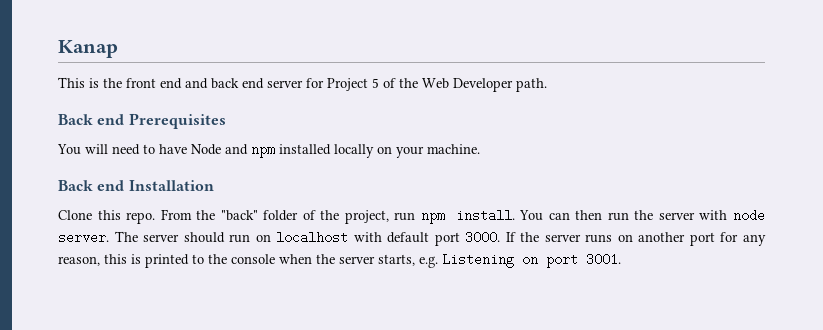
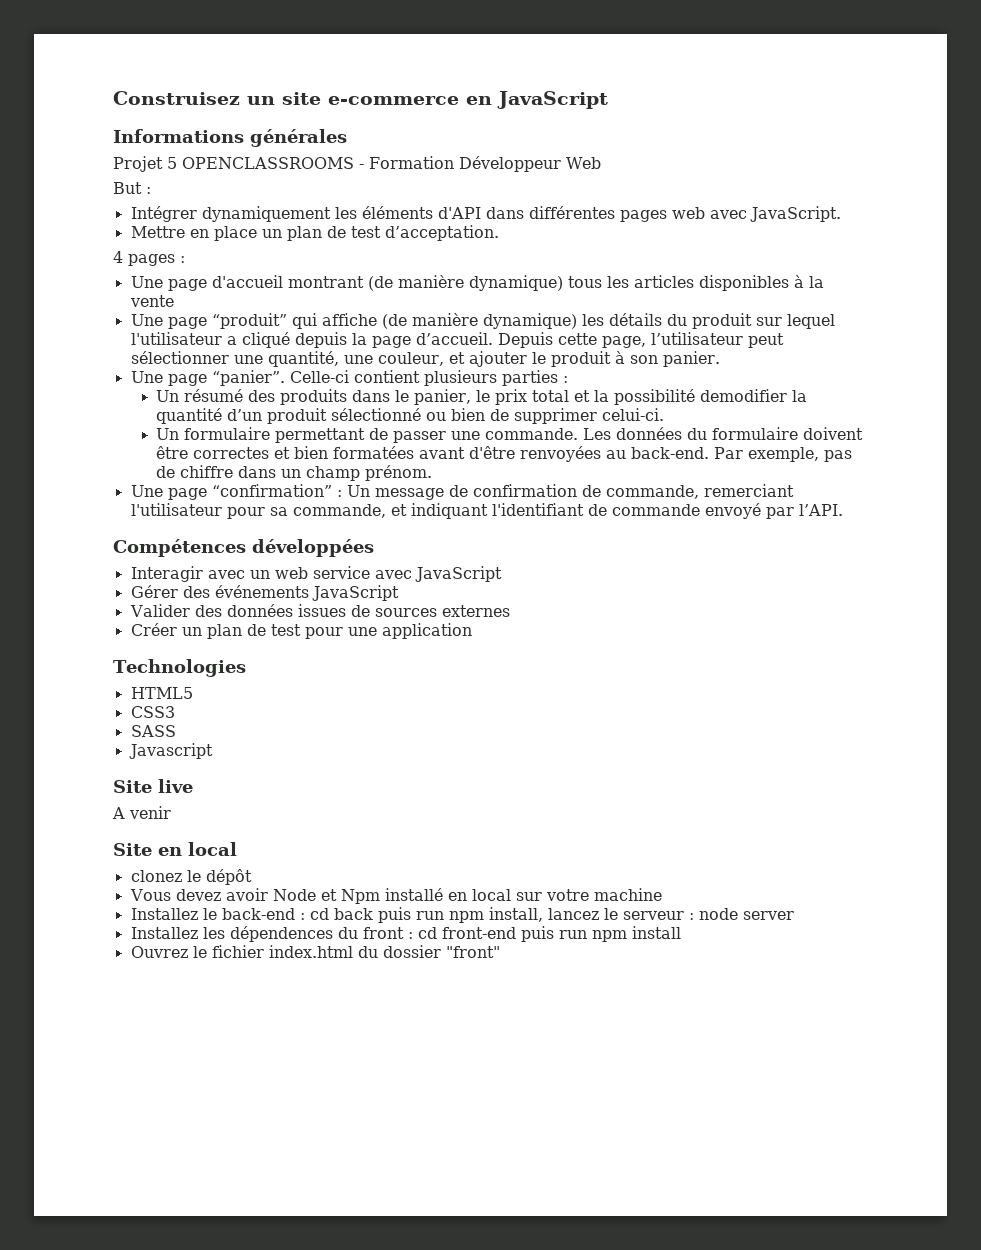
[58,40,118,58] [58,77,547,92] [58,113,226,129] [57,144,480,158] [58,180,214,191] [58,209,765,224] [58,231,766,246] [58,253,621,268] Kanap // This is the front end and back end server for Project 5 of the Web Developer path. // Back end Prerequisites // You will need to have Node and npm installed locally on your machine. // Back end Installation // Clone this repo. From the "back" folder of the project, run npm install. You can then run the server with node server. The server should run on localhost with default port 3000. If the server runs on another port for any reason, this is printed to the console when the server starts, e.g. Listening on port 3001. -> [113,91,608,109] [113,129,347,147] [113,156,601,172] [113,182,151,194] [130,206,841,222] [130,225,499,241] [113,251,185,266] [130,275,824,291] [129,295,174,307] [130,313,835,329] [130,332,784,348] [130,351,720,367] [130,370,568,386] [155,389,807,405] [155,408,664,424] [155,427,863,443] [155,446,852,462] [155,465,432,481] [130,484,794,500] [130,503,843,519] [113,539,374,557] [130,566,502,582] [130,585,399,601] [129,604,510,617] [130,623,472,639] [113,659,246,677] [130,687,193,699] [130,706,175,718] [130,725,176,737] [128,743,213,759] [113,779,193,793] [112,806,171,819] [113,842,237,856] [130,869,252,885] [129,888,662,904] [130,907,794,923] [130,926,681,942] [130,945,500,958] Construisez un site e-commerce en JavaScript // Informations générales // Projet 5 OPENCLASSROOMS - Formation Développeur Web // But : // Intégrer dynamiquement les éléments d'API dans différentes pages web avec JavaScript. // Mettre en place un plan de test d’acceptation. // 4 pages : // Une page d'accueil montrant (de manière dynamique) tous les articles disponibles à la vente // Une page “produit” qui affiche (de manière dynamique) les détails du produit sur lequel l'utilisateur a cliqué depuis la page d’accueil. Depuis cette page, l’utilisateur peut sélectionner une quantité, une couleur, et ajouter le produit à son panier. // Une page “panier”. Celle-ci contient plusieurs parties : // Un résumé des produits dans le panier, le prix total et la possibilité demodifier la quantité d’un produit sélectionné ou bien de supprimer celui-ci. // Un formulaire permettant de passer une commande. Les données du formulaire doivent être correctes et bien formatées avant d'être renvoyées au back-end. Par exemple, pas de chiffre dans un champ prénom. // Une page “confirmation” : Un message de confirmation de commande, remerciant l'utilisateur pour sa commande, et indiquant l'identifiant de commande envoyé par l’API. // Compétences développées // Interagir avec un web service avec JavaScript // Gérer des événements JavaScript // Valider des données issues de sources externes // Créer un plan de test pour une application // Technologies // HTML5 // CSS3 // SASS // Javascript // Site live // A venir // Site en local // clonez le dépôt // Vous devez avoir Node et Npm installé en local sur votre machine // Installez le back-end : cd back puis run npm install, lancez le serveur : node server // Installez les dépendences du front : cd front-end puis run npm install // Ouvrez le fichier index.html du dossier "front"

